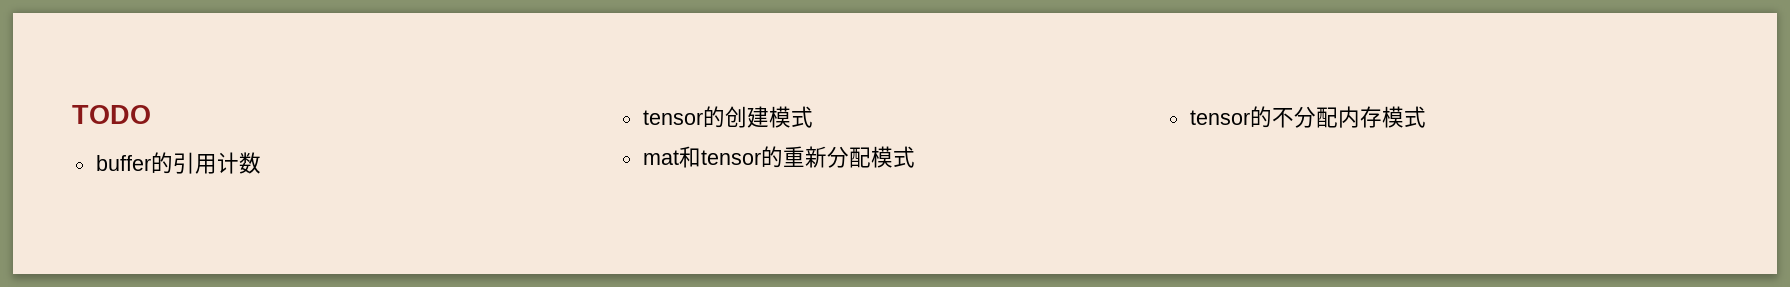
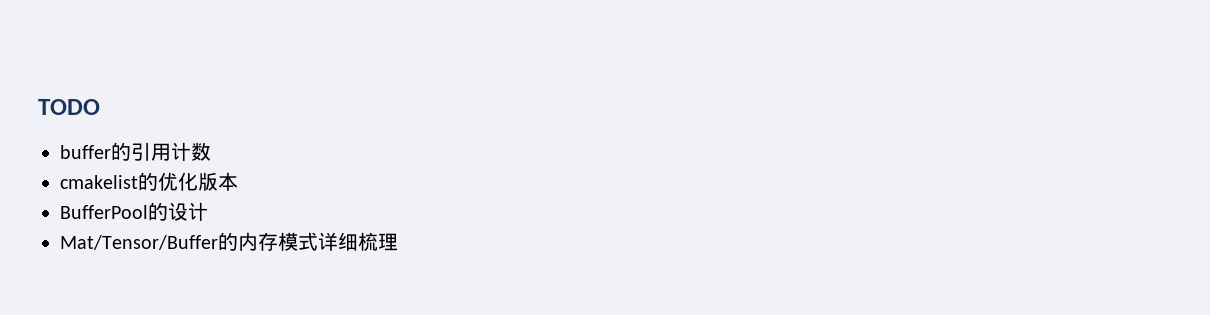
[642,106,813,128] [642,146,915,168] [1189,106,1426,128] tensor的创建模式 // mat和tensor的重新分配模式 // tensor的不分配内存模式 -> [60,172,238,191] [60,202,208,221] [60,232,398,251] cmakelist的优化版本 // BufferPool的设计 // Mat/Tensor/Buffer的内存模式详细梳理

